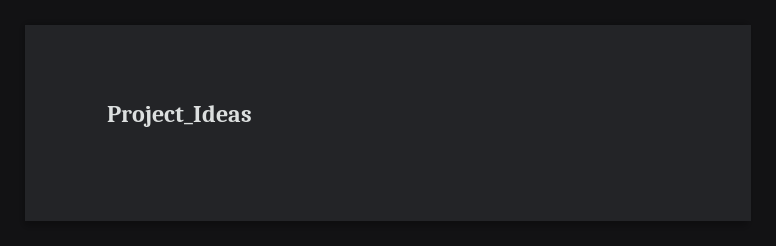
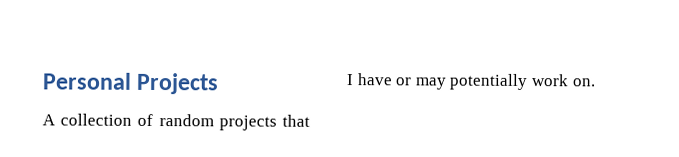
[107,105,252,127] Project_Ideas -> [42,72,220,95] [42,113,310,131] [346,73,596,91] Personal Projects // A collection of random projects that I have or may potentially work on.

